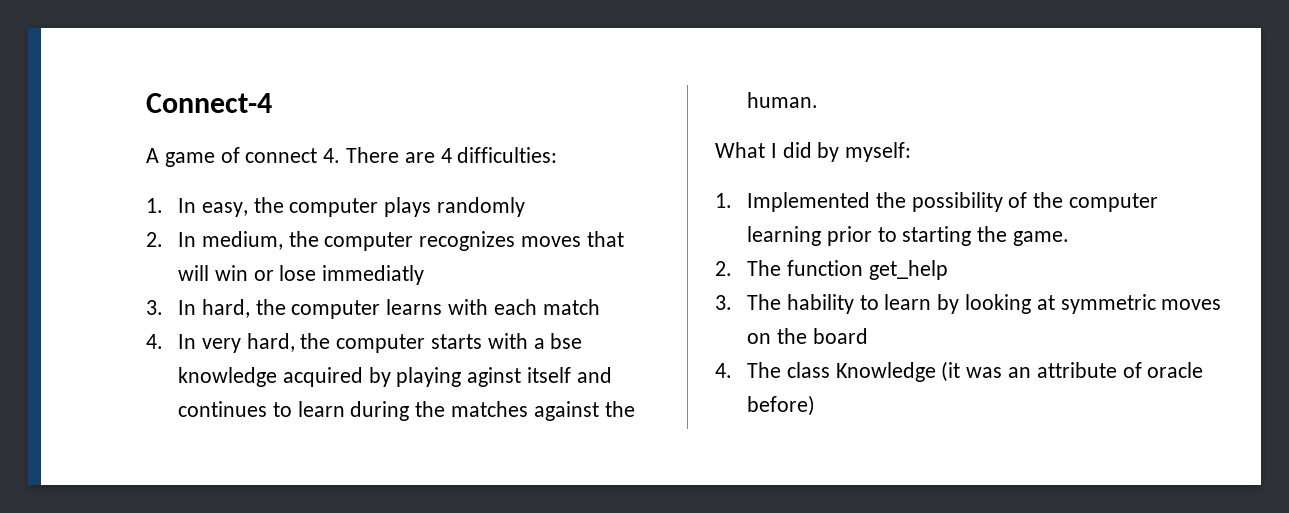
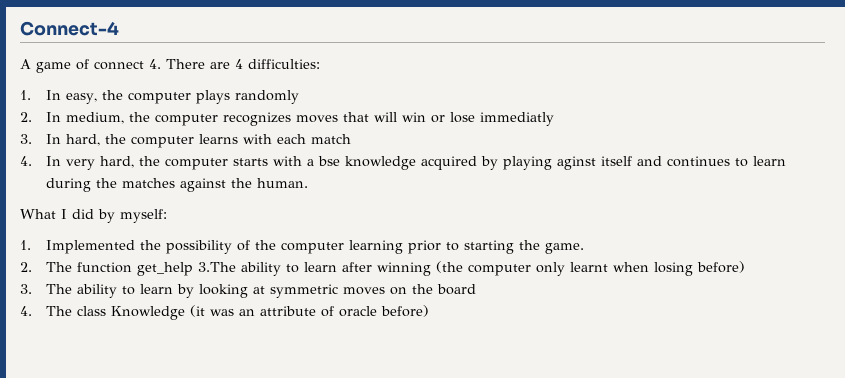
(948, 270) none -> [197,261,745,276] 3.The ability to learn after winning (the computer only learnt when losing before)
[786,294,854,314] hability -> [76,284,117,298] ability

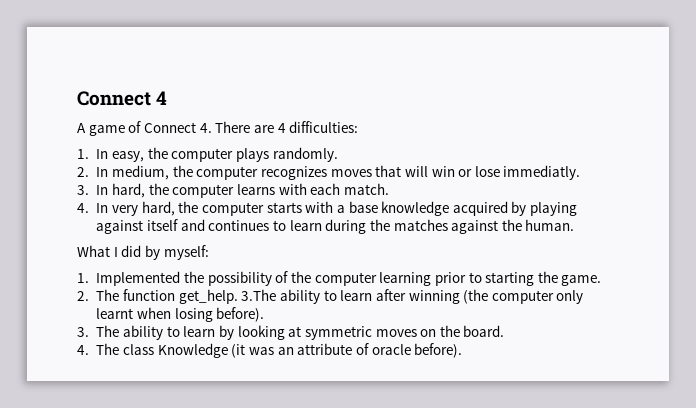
[20,21,119,36] Connect-4 -> [77,91,168,106] Connect 4
[94,61,144,70] connect -> [143,122,196,133] Connect
[234,90,299,104] randomly -> [272,147,338,162] randomly.
[479,112,554,126] immediatly -> [503,165,581,180] immediatly.
[310,134,351,144] match -> [343,183,389,195] match.
[317,156,340,166] bse -> [348,201,378,213] base
[556,156,596,170] aginst -> [96,220,144,234] against
[136,262,193,276] get_help -> [178,289,238,304] get_help.
[696,261,745,273] before) -> [216,307,265,322] before).
[436,284,476,295] board -> [463,325,505,337] board.
[380,305,429,317] before) -> [414,343,463,358] before).

